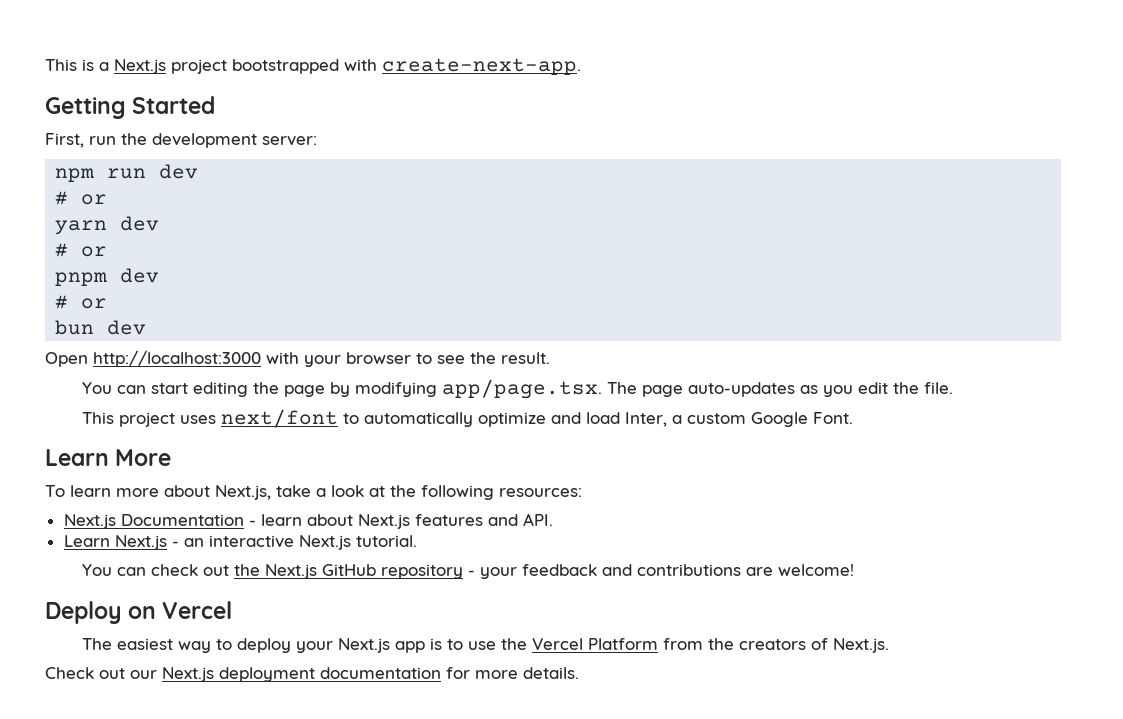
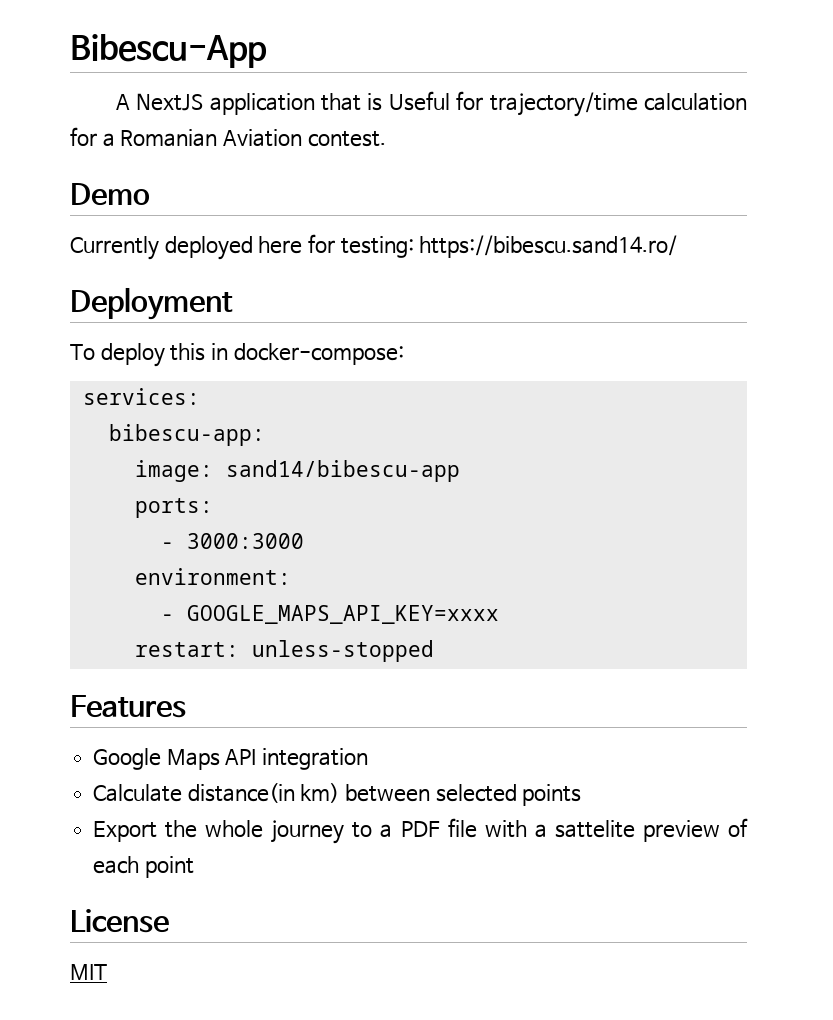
[45,58,581,75] [45,96,216,119] [45,133,317,148] [55,164,199,182] [55,191,108,205] [55,216,160,235] [55,243,108,257] [55,268,160,286] [55,295,108,309] [55,320,147,335] [45,350,550,367] [82,379,954,399] [82,409,854,428] [45,449,172,466] [45,485,582,500] [63,513,553,529] [63,535,417,550] [82,564,855,579] [45,601,233,624] [82,638,890,653] [45,667,579,682] This is a Next.js project bootstrapped with create-next-app. // Getting Started // First, run the development server: // npm run dev // # or // yarn dev // # or // pnpm dev // # or // bun dev // Open http://localhost:3000 with your browser to see the result. // You can start editing the page by modifying app/page.tsx. The page auto-updates as you edit the file. // This project uses next/font to automatically optimize and load Inter, a custom Google Font. // Learn More // To learn more about Next.js, take a look at the following resources: // Next.js Documentation - learn about Next.js features and API. // Learn Next.js - an interactive Next.js tutorial. // You can check out the Next.js GitHub repository - your feedback and contributions are welcome! // Deploy on Vercel // The easiest way to deploy your Next.js app is to use the Vercel Platform from the creators of Next.js. // Check out our Next.js deployment documentation for more details. -> [70,34,267,68] [115,91,748,117] [70,127,386,147] [70,183,150,206] [70,234,678,260] [70,287,233,320] [70,343,404,367] [82,388,200,405] [108,424,265,446] [134,460,460,482] [134,498,213,518] [160,533,304,549] [134,568,291,585] [160,605,499,624] [134,640,434,662] [70,695,186,718] [93,748,369,770] [93,783,582,806] [93,818,749,844] [93,856,194,878] [70,909,169,933] [70,964,107,980] Bibescu-App // A NextJS application that is Useful for trajectory/time calculation for a Romanian Aviation contest. // Demo // Currently deployed here for testing: https://bibescu.sand14.ro/ // Deployment // To deploy this in docker-compose: // services: // bibescu-app: // image: sand14/bibescu-app // ports: // - 3000:3000 // environment: // - GOOGLE_MAPS_API_KEY=xxxx // restart: unless-stopped // Features // Google Maps API integration // Calculate distance(in km) between selected points // Export the whole journey to a PDF file with a sattelite preview of each point // License // MIT

